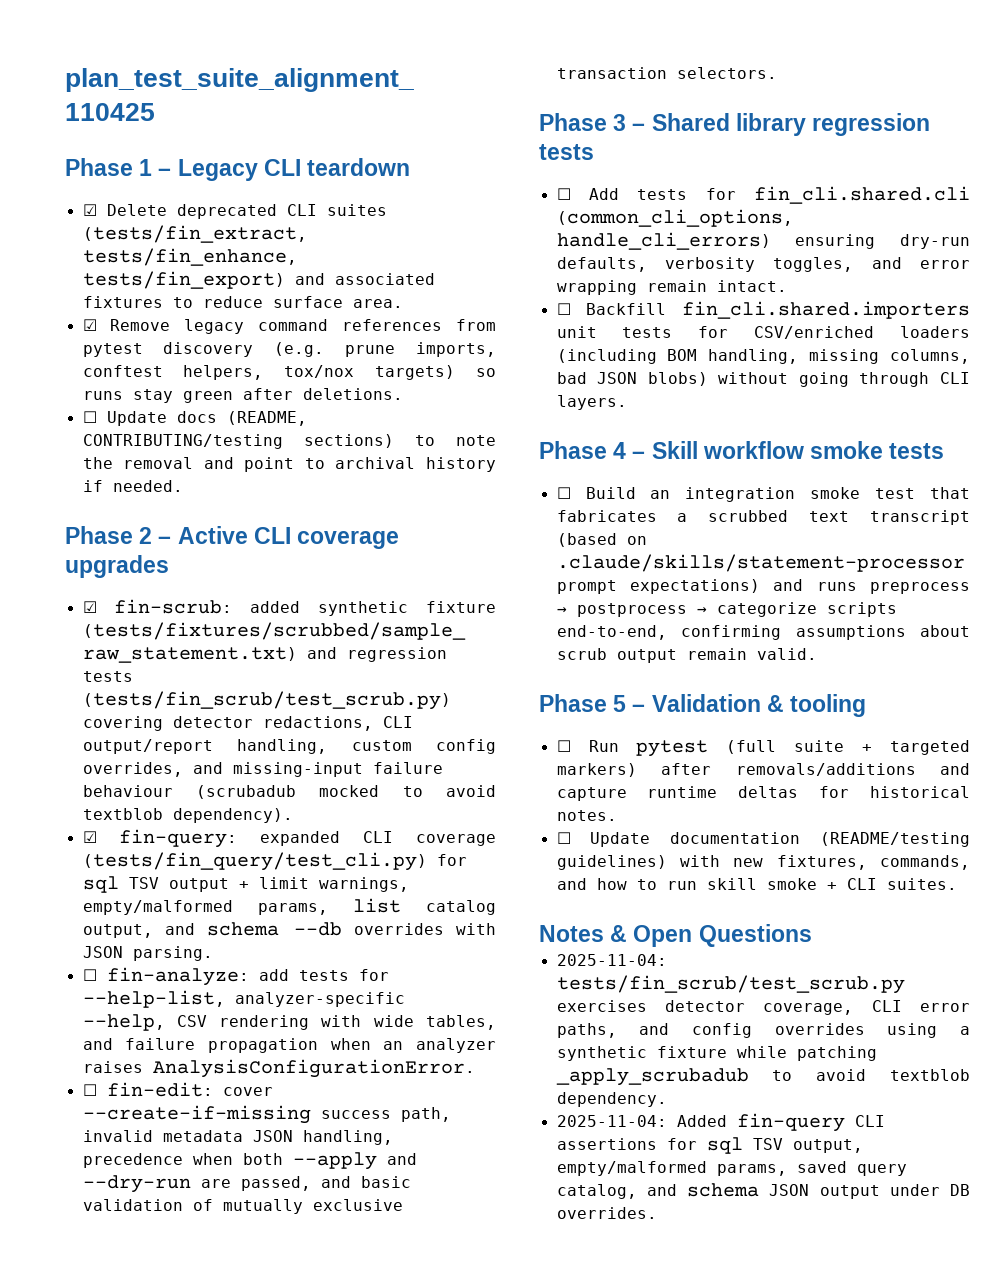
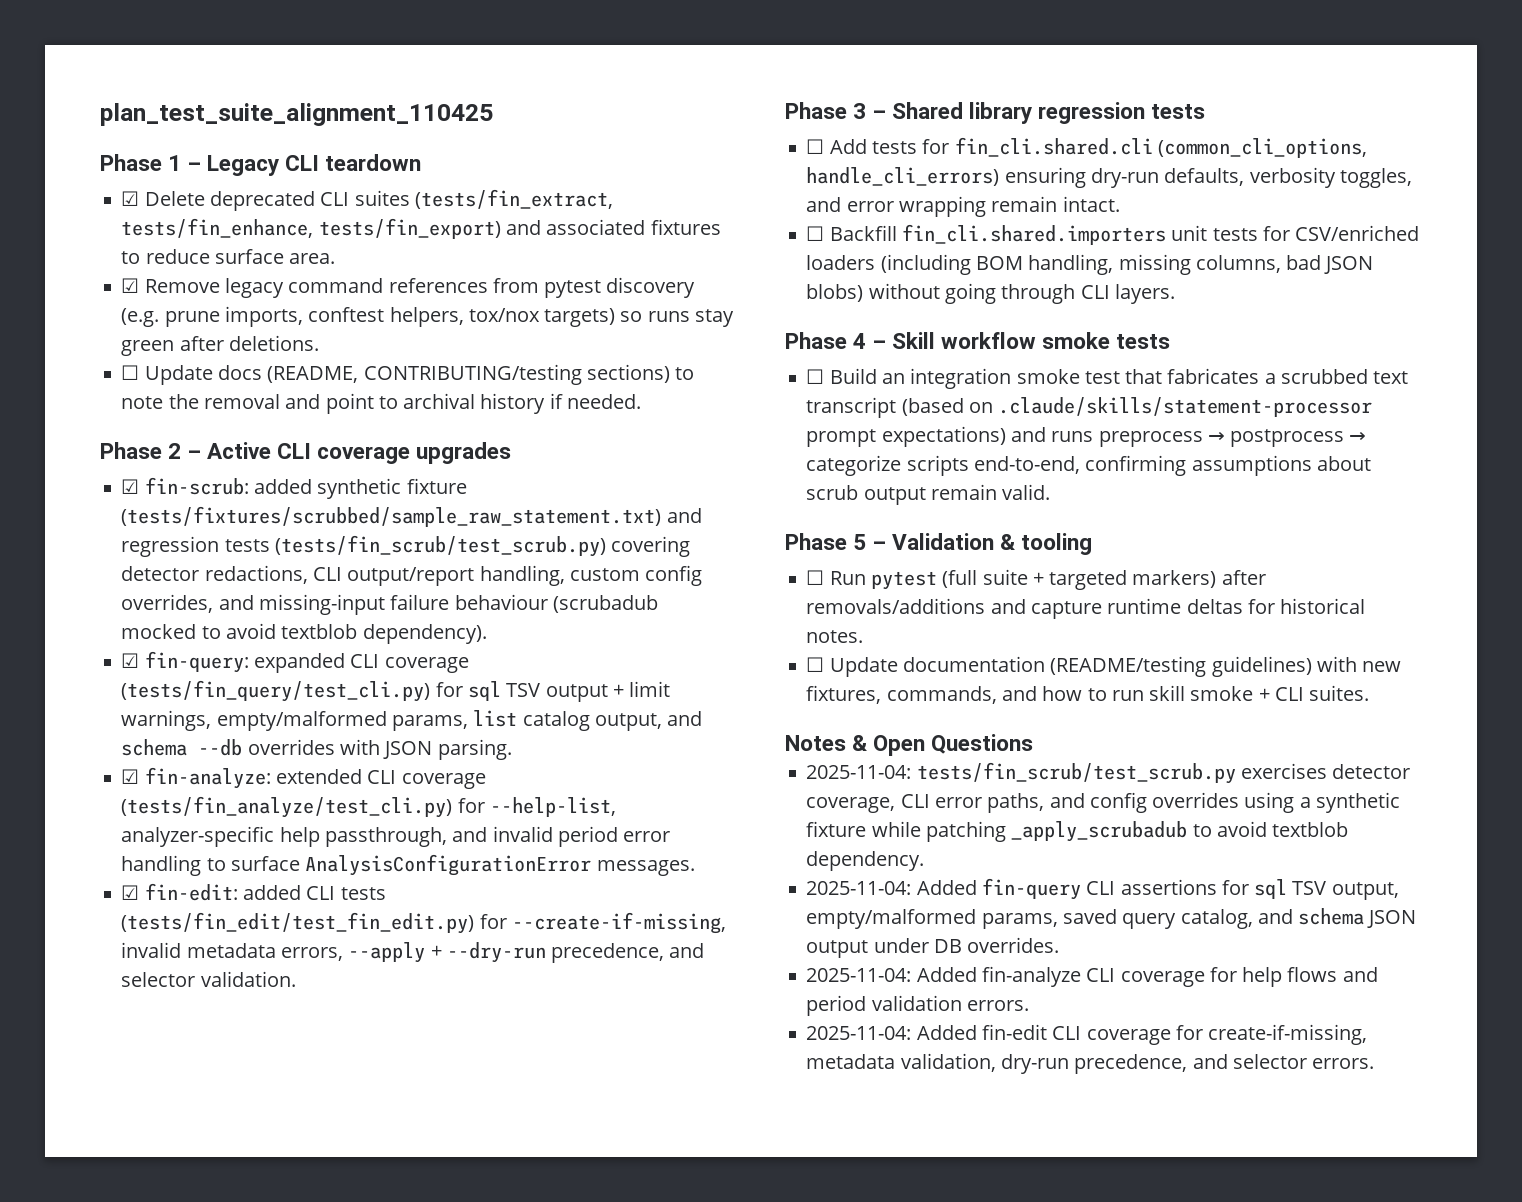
[82,967,389,986] [82,990,405,1008] [82,1014,496,1031] [82,1038,496,1053] [82,1059,475,1078] [82,1082,273,1097] [82,1105,451,1124] [82,1130,393,1145] [82,1152,417,1170] [82,1175,411,1193] [82,1199,403,1214] [556,67,777,79] ☐ fin-analyze: add tests for --help-list, analyzer-specific --help, CSV rendering with wide tables, and failure propagation when an analyzer raises AnalysisConfigurationError. // ☐ fin-edit: cover --create-if-missing success path, invalid metadata JSON handling, precedence when both --apply and --dry-run are passed, and basic validation of mutually exclusive transaction selectors. -> [121,767,486,789] [121,796,616,818] [121,826,671,847] [121,854,695,876] [121,883,386,901] [121,912,726,934] [121,942,705,963] [121,971,296,987] ☑ fin-analyze: extended CLI coverage (tests/fin_analyze/test_cli.py) for --help-list, analyzer-specific help passthrough, and invalid period error handling to surface AnalysisConfigurationError messages. // ☑ fin-edit: added CLI tests (tests/fin_edit/test_fin_edit.py) for --create-if-missing, invalid metadata errors, --apply + --dry-run precedence, and selector validation.
(657, 1213) none -> [806,966,1378,987] [806,995,1029,1016] [806,1024,1368,1045] [806,1053,1375,1074] // 2025-11-04: Added fin-analyze CLI coverage for help flows and period validation errors. // 2025-11-04: Added fin-edit CLI coverage for create-if-missing, metadata validation, dry-run precedence, and selector errors.

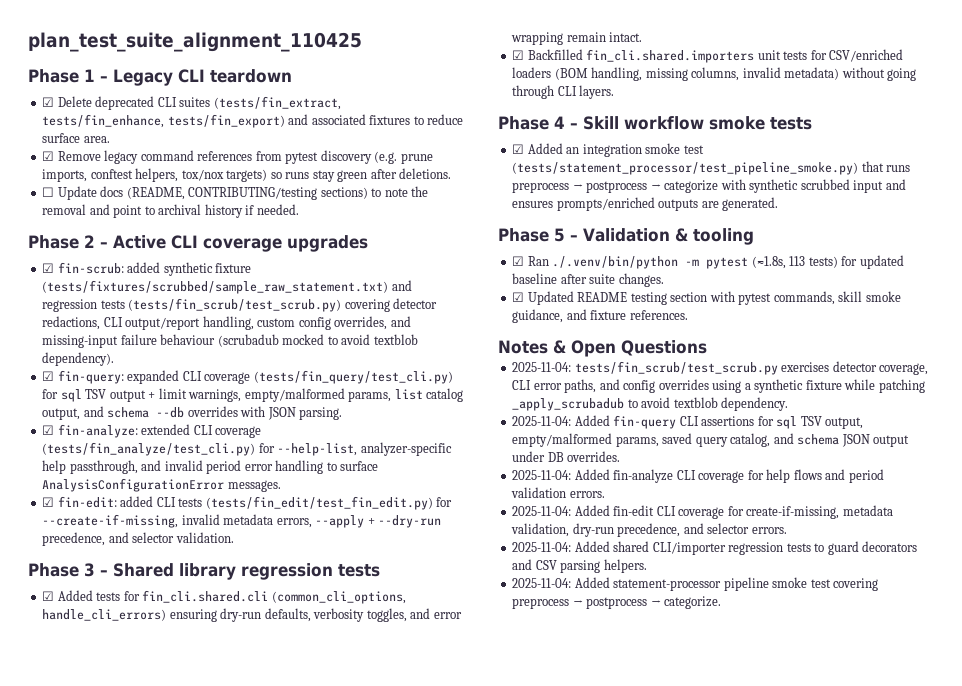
[806,139,867,154] ☐ Add -> [42,590,93,601] ☑ Added
[806,225,897,241] ☐ Backfill -> [512,49,583,60] ☑ Backfilled
[880,254,1023,275] (including BOM -> [554,68,588,80] (BOM
[1286,255,1374,274] [806,284,864,302] bad JSON blobs) -> [742,67,840,80] invalid metadata)
[806,368,877,384] ☐ Build -> [512,143,563,154] ☑ Added
[1125,368,1409,384] [806,397,1373,418] [806,426,1046,447] that fabricates a scrubbed text transcript (based on .claude/skills/statement-processor prompt expectations) and -> [512,161,884,175] (tests/statement_processor/test_pipeline_smoke.py) that
[906,455,1371,476] [806,484,1051,505] scripts end-to-end, confirming assumptions about scrub output remain valid. -> [720,179,906,193] [512,197,779,211] with synthetic scrubbed input and ensures prompts/enriched outputs are generated.
[806,569,1266,590] [806,598,1366,619] [806,630,864,643] [806,656,1402,677] [806,685,1370,704] ☐ Run pytest (full suite + targeted markers) after removals/additions and capture runtime deltas for historical notes. // ☐ Update documentation (README/testing guidelines) with new fixtures, commands, and how to run skill smoke + CLI suites. -> [512,255,904,269] [512,273,664,287] [512,291,901,305] [512,309,688,323] ☑ Ran ./.venv/bin/python -m pytest (≈1.8s, 113 tests) for updated baseline after suite changes. // ☑ Updated README testing section with pytest commands, skill smoke guidance, and fixture references.
(1375, 1063) none -> [512,541,918,555] [512,559,647,573] [512,577,879,591] [512,596,722,609] // 2025-11-04: Added shared CLI/importer regression tests to guard decorators and CSV parsing helpers. // 2025-11-04: Added statement-processor pipeline smoke test covering preprocess → postprocess → categorize.

